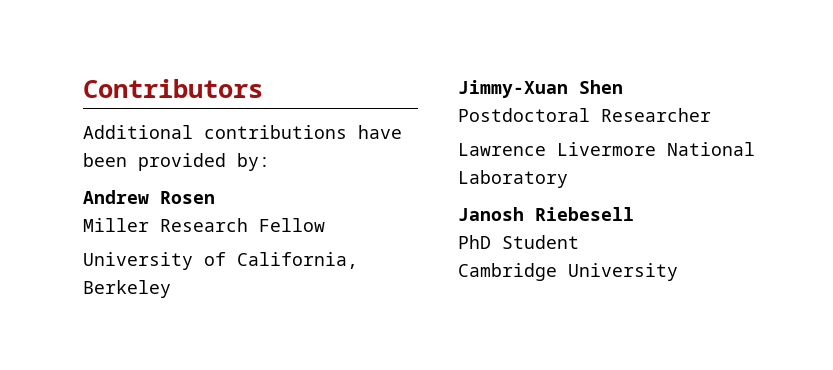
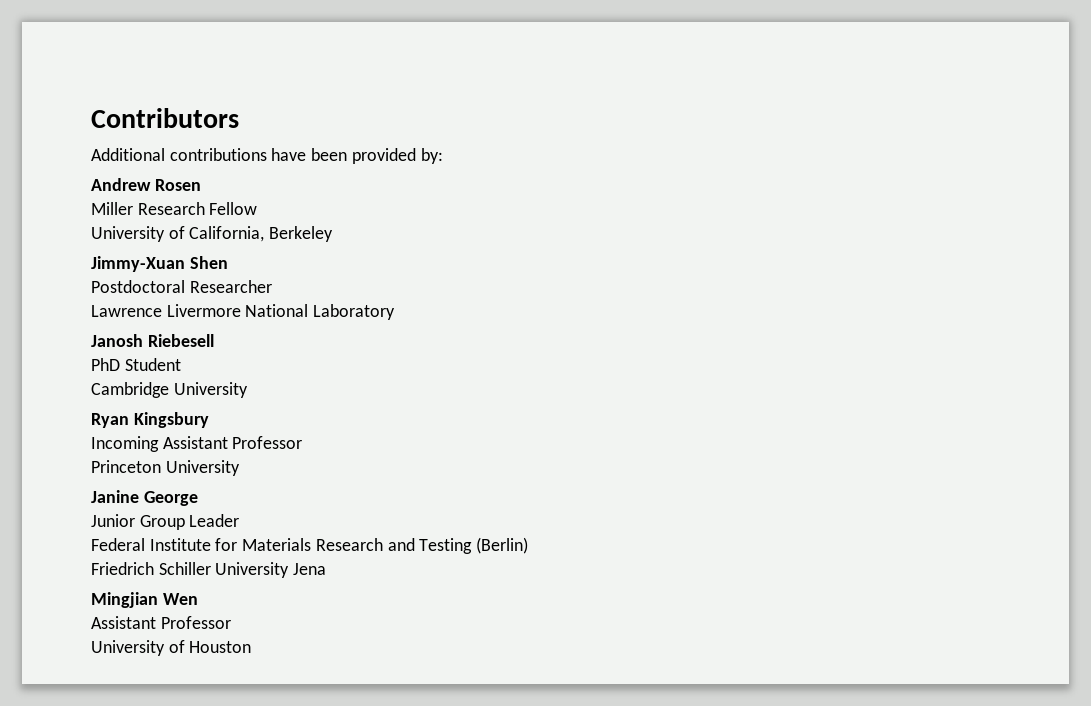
(678, 272) none -> [91,412,209,428] [91,436,303,452] [91,460,240,476] [91,490,198,506] [91,514,240,530] [91,537,529,554] [91,562,327,578] [91,592,198,608] [91,616,231,629] [91,640,252,656] // Ryan Kingsbury // Incoming Assistant Professor // Princeton University // Janine George // Junior Group Leader // Federal Institute for Materials Research and Testing (Berlin) // Friedrich Schiller University Jena // Mingjian Wen // Assistant Professor // University of Houston

